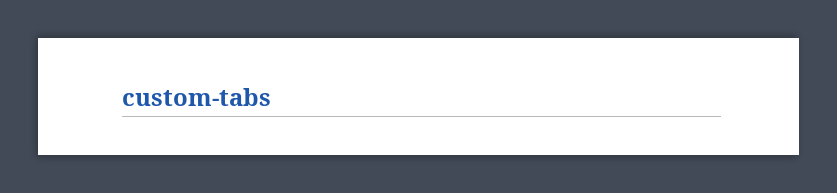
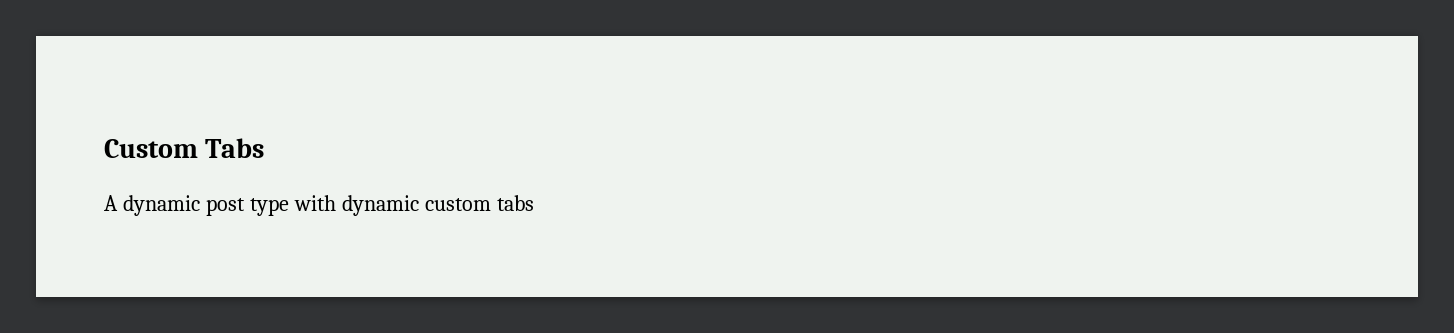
[122,88,271,106] custom-tabs -> [104,138,265,158] [104,195,534,216] Custom Tabs // A dynamic post type with dynamic custom tabs

